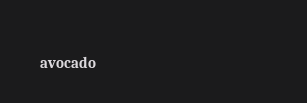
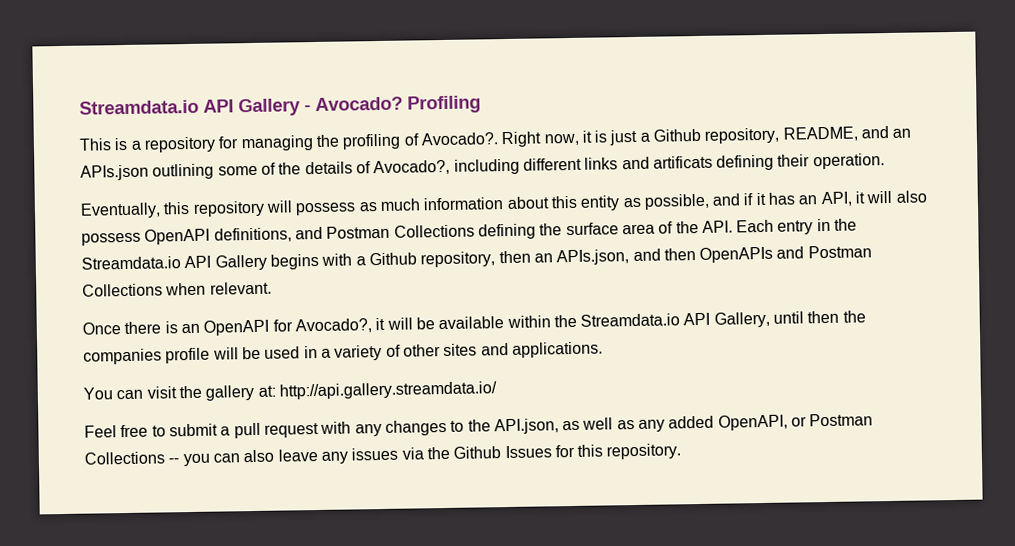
[40,56,96,68] avocado -> [79,95,481,117] [79,125,912,153] [80,153,885,181] [80,190,927,219] [81,218,858,246] [81,245,872,271] [82,281,272,297] [82,310,866,336] [83,341,603,365] [83,381,497,401] [84,413,874,439] [84,443,682,467] Streamdata.io API Gallery - Avocado? Profiling // This is a repository for managing the profiling of Avocado?. Right now, it is just a Github repository, README, and an APIs.json outlining some of the details of Avocado?, including different links and artificats defining their operation. // Eventually, this repository will possess as much information about this entity as possible, and if it has an API, it will also possess OpenAPI definitions, and Postman Collections defining the surface area of the API. Each entry in the Streamdata.io API Gallery begins with a Github repository, then an APIs.json, and then OpenAPIs and Postman Collections when relevant. // Once there is an OpenAPI for Avocado?, it will be available within the Streamdata.io API Gallery, until then the companies profile will be used in a variety of other sites and applications. // You can visit the gallery at: http://api.gallery.streamdata.io/ // Feel free to submit a pull request with any changes to the API.json, as well as any added OpenAPI, or Postman Collections -- you can also leave any issues via the Github Issues for this repository.

